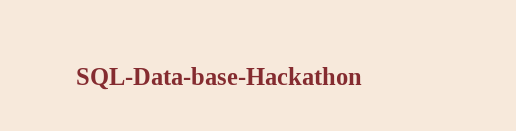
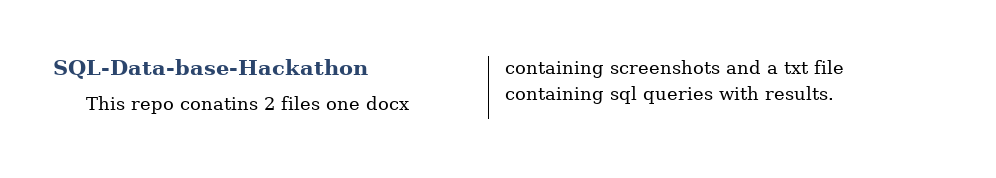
(362, 78) none -> [85,96,409,114] [505,60,844,78] [505,86,834,104] // This repo conatins 2 files one docx containing screenshots and a txt file containing sql queries with results.

